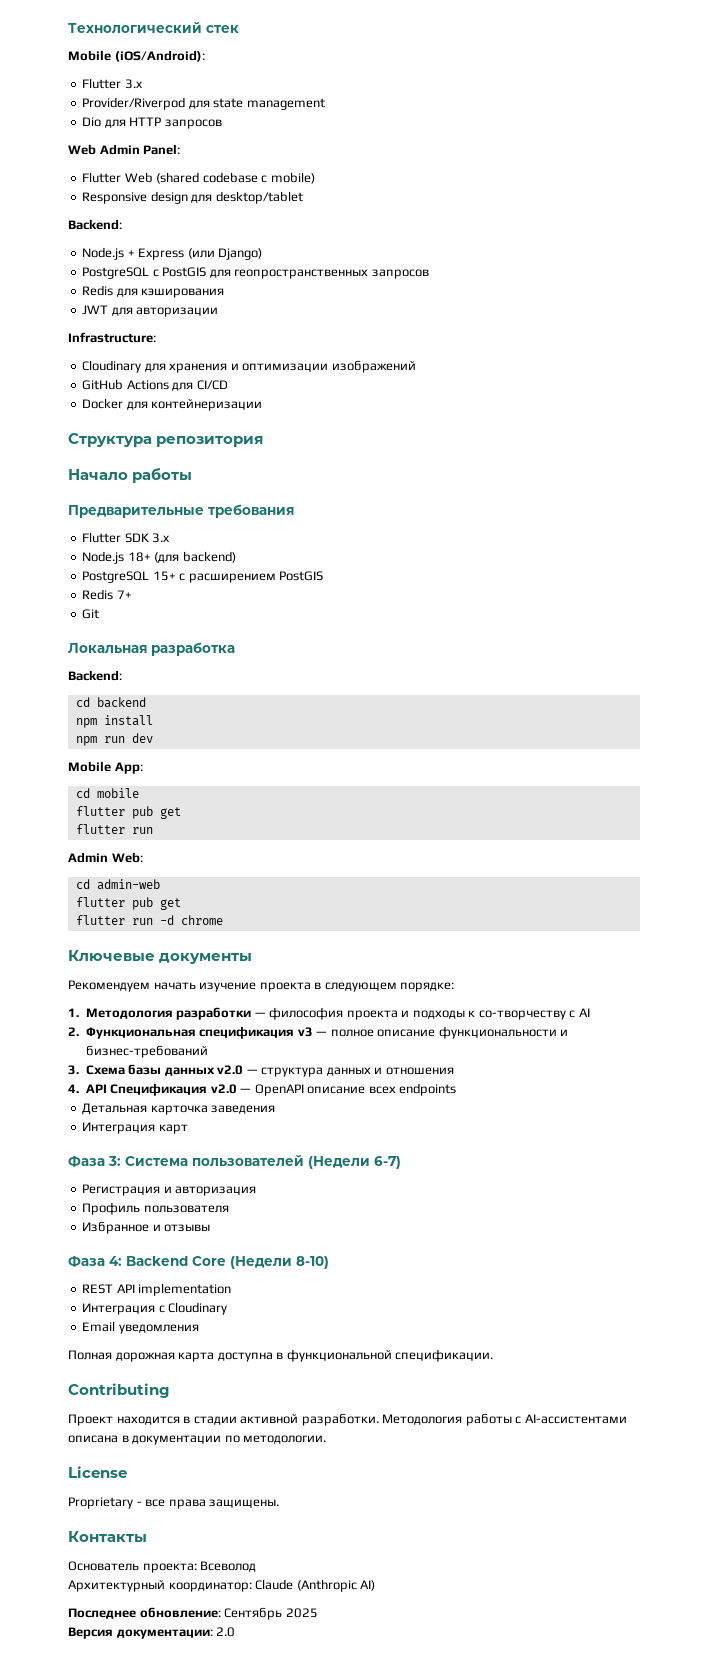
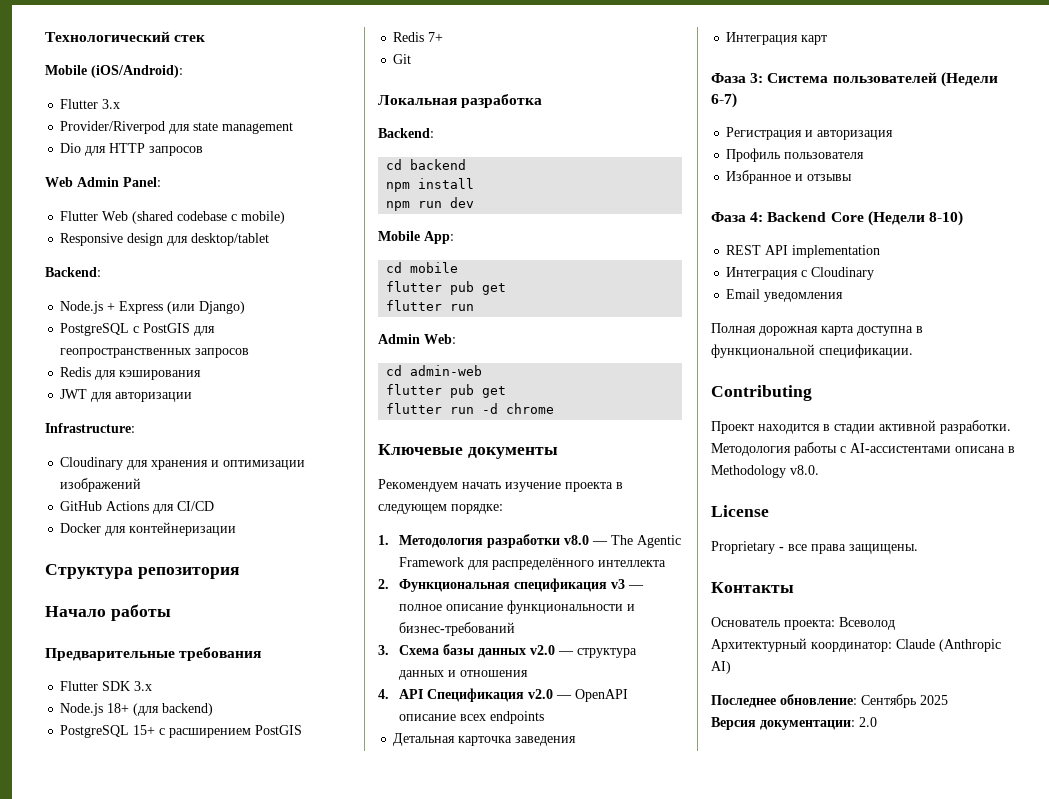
[254,1008,590,1020] — философия проекта и подходы к со-творчеству с AI -> [564,535,682,548] [399,557,667,570] v8.0 — The Agentic Framework для распределённого интеллекта
[132,1435,327,1445] документации по методологии. -> [711,465,819,478] Methodology v8.0.

